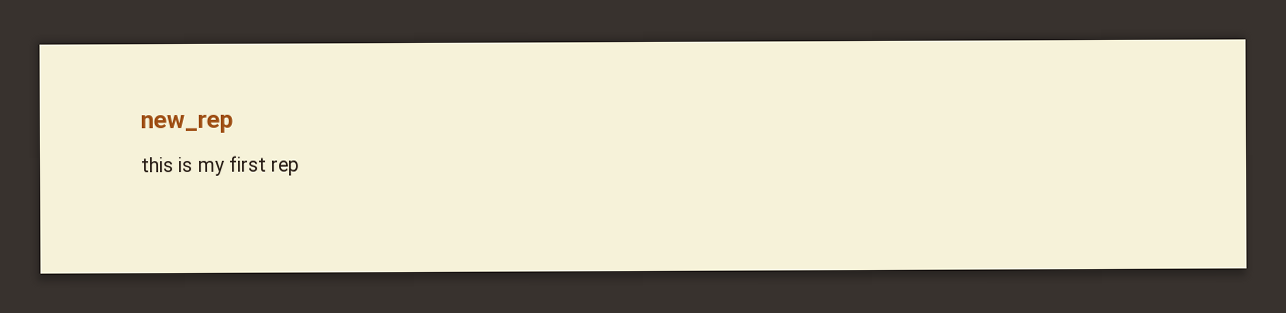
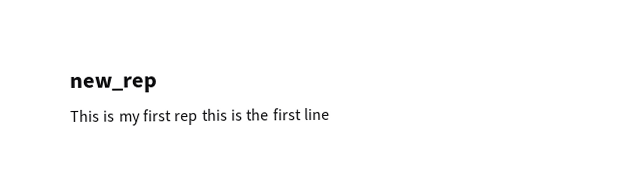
[140,157,174,173] this -> [70,109,100,122] This
(301, 168) none -> [201,107,330,121] this is the first line

